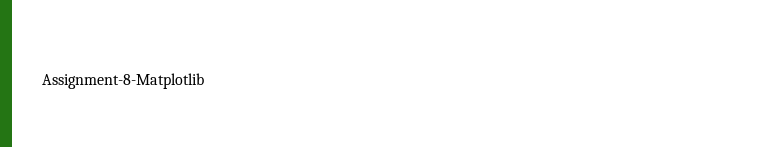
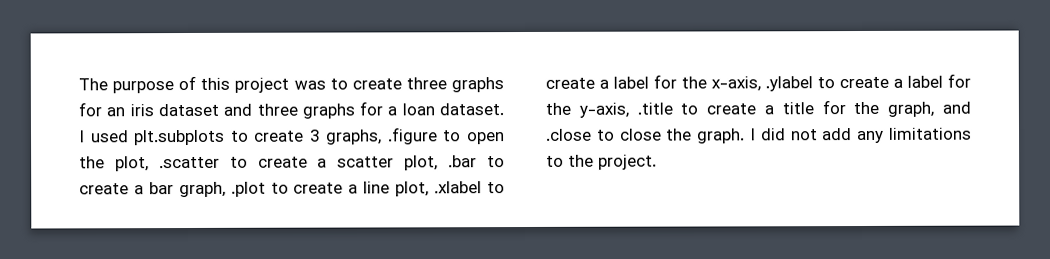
[42,73,204,89] Assignment-8-Matplotlib -> [78,75,504,94] [78,101,505,119] [79,127,505,146] [79,155,506,172] [79,181,506,198] [545,73,971,92] [545,100,972,118] [545,127,972,144] [546,154,657,170] The purpose of this project was to create three graphs for an iris dataset and three graphs for a loan dataset. I used plt.subplots to create 3 graphs, .figure to open the plot, .scatter to create a scatter plot, .bar to create a bar graph, .plot to create a line plot, .xlabel to create a label for the x-axis, .ylabel to create a label for the y-axis, .title to create a title for the graph, and .close to close the graph. I did not add any limitations to the project.

